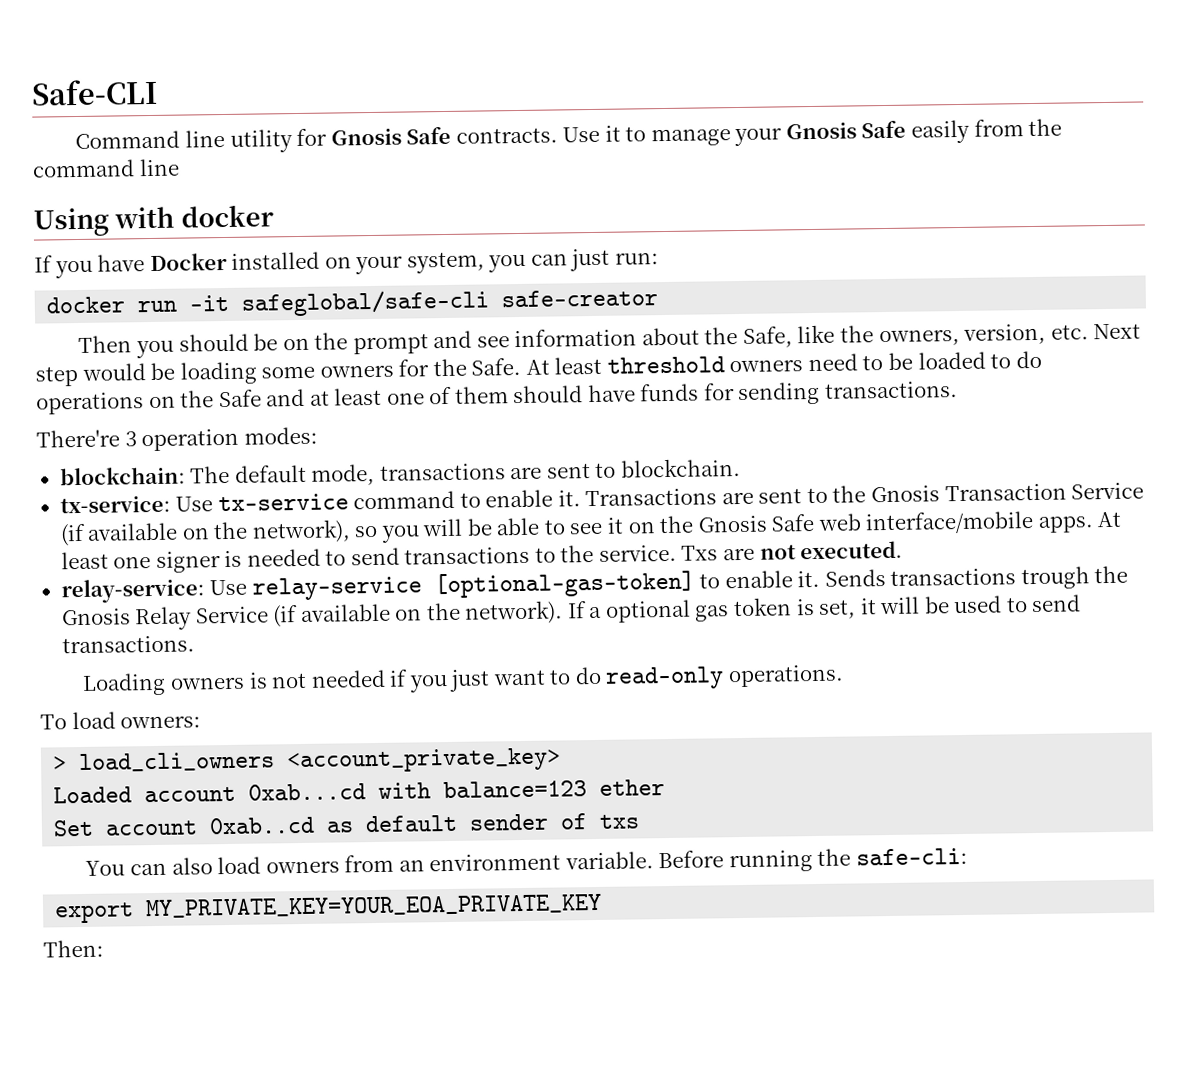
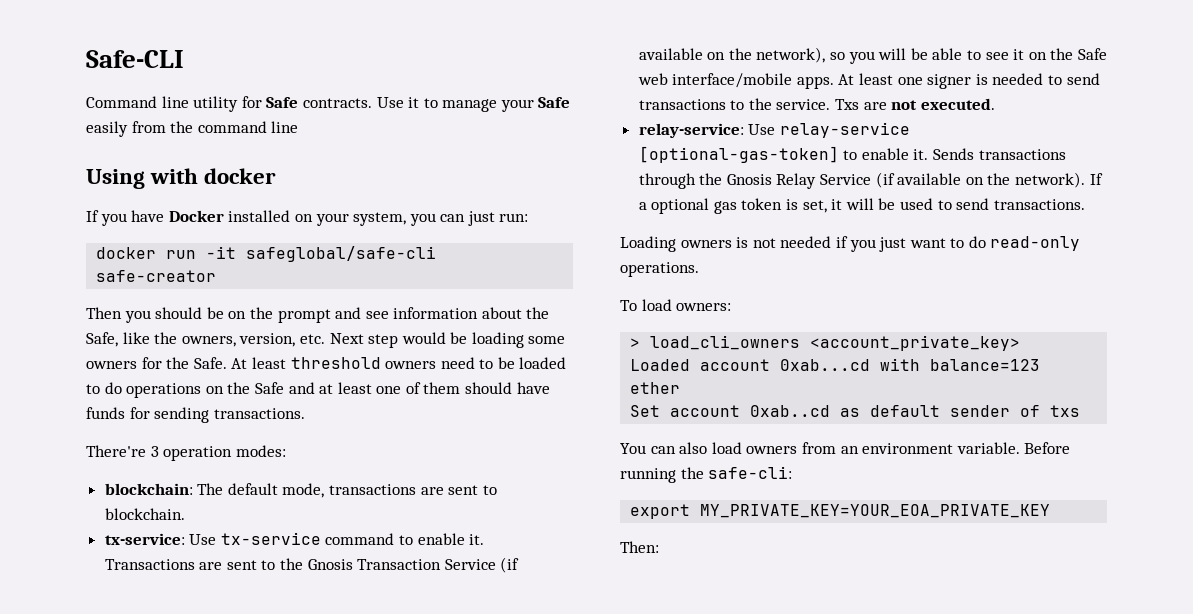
[330,128,402,146] Gnosis -> (262, 102) none
[785,122,857,140] Gnosis -> (534, 105) none
[697,515,768,533] Gnosis -> (1074, 54) none
[1020,566,1090,590] trough -> [638,173,696,189] through

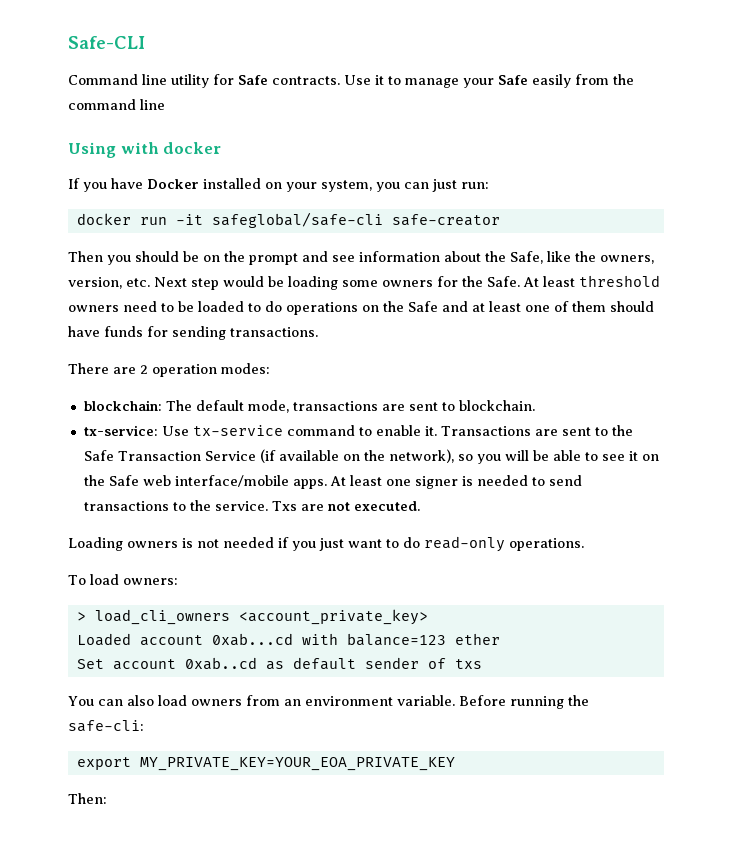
[86,445,159,457] There're 3 -> [68,363,148,374] There are 2
[307,559,353,570] Gnosis -> [83,450,114,461] Safe
[638,122,910,138] [638,146,1066,163] [638,172,1103,189] [638,198,1085,214] // relay-service: Use relay-service [optional-gas-token] to enable it. Sends transactions through the Gnosis Relay Service (if available on the network). If a optional gas token is set, it will be used to send transactions. -> (420, 506) none

